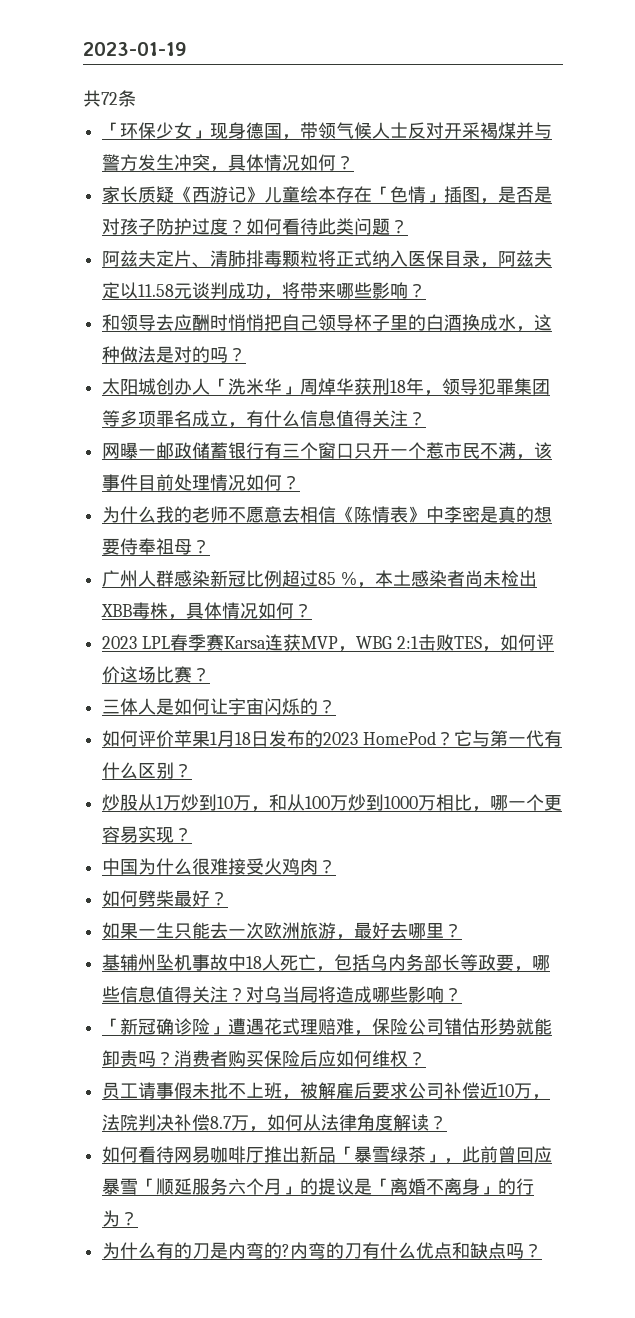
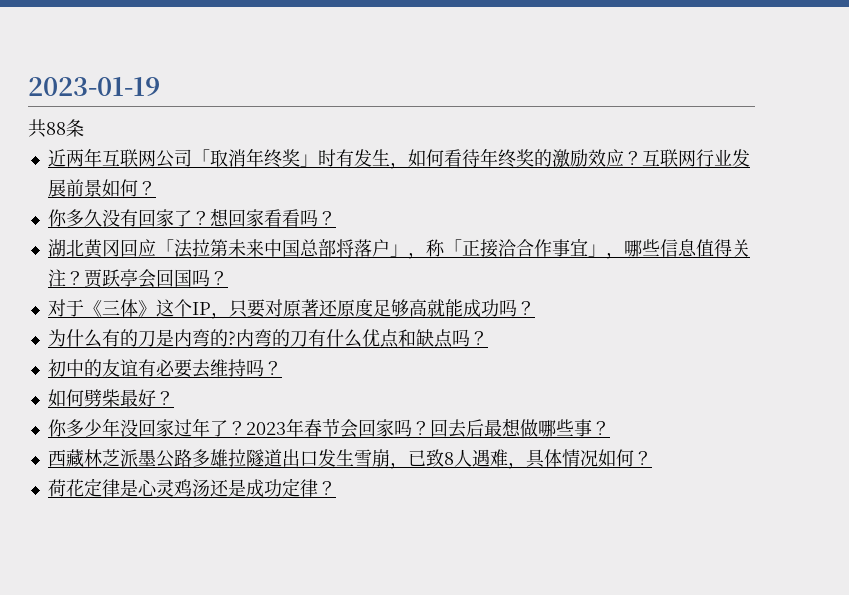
[101,92,118,105] 72 -> [46,122,66,135] 88
[102,122,553,140] [102,154,355,172] [102,186,553,204] [102,218,409,235] [102,250,553,268] [102,282,427,300] [102,314,553,332] [102,346,247,363] [102,378,551,396] [102,410,427,428] [102,442,553,460] [102,474,301,491] [102,506,553,523] [102,538,211,555] [102,570,537,588] [101,602,313,620] [102,634,554,652] [102,666,211,683] [102,698,337,715] [102,730,562,747] [102,762,193,779] [102,794,563,812] [102,826,193,843] [102,858,337,875] [102,890,229,907] [102,922,463,940] [102,954,515,972] 「环保少女」现身德国，带领气候人士反对开采褐煤并与警方发生冲突，具体情况如何？ // 家长质疑《西游记》儿童绘本存在「色情」插图，是否是对孩子防护过度？如何看待此类问题？ // 阿兹夫定片、清肺排毒颗粒将正式纳入医保目录，阿兹夫定以11.58元谈判成功，将带来哪些影响？ // 和领导去应酬时悄悄把自己领导杯子里的白酒换成水，这种做法是对的吗？ // 太阳城创办人「洗米华」周焯华获刑18年，领导犯罪集团等多项罪名成立，有什么信息值得关注？ // 网曝一邮政储蓄银行有三个窗口只开一个惹市民不满，该事件目前处理情况如何？ // 为什么我的老师不愿意去相信《陈情表》中李密是真的想要侍奉祖母？ // 广州人群感染新冠比例超过85 %，本土感染者尚未检出XBB毒株，具体情况如何？ // 2023 LPL春季赛Karsa连获MVP，WBG 2:1击败TES，如何评价这场比赛？ // 三体人是如何让宇宙闪烁的？ // 如何评价苹果1月18日发布的2023 HomePod？它与第一代有什么区别？ // 炒股从1万炒到10万，和从100万炒到1000万相比，哪一个更容易实现？ // 中国为什么很难接受火鸡肉？ // 如何劈柴最好？ // 如果一生只能去一次欧洲旅游，最好去哪里？ // 基辅州坠机事故中18人死亡，包括乌内务部长等政要 -> [47,148,750,169] [47,179,156,197] [47,208,336,227] [47,239,606,259] 近两年互联网公司「取消年终奖」时有发生，如何看待年终奖的激励效应？互联网行业发展前景如何？ // 你多久没有回家了？想回家看看吗？ // 湖北黄冈回应「法拉第未来中国总部将落户」，称「正接洽合作事宜」
[246,986,463,1003] [102,1018,553,1036] [102,1050,427,1067] [102,1082,551,1100] [102,1114,448,1132] [102,1146,553,1164] [102,1178,535,1195] [102,1210,121,1227] 对乌当局将造成哪些影响？ // 「新冠确诊险」遭遇花式理赔难，保险公司错估形势就能卸责吗？消费者购买保险后应如何维权？ // 员工请事假未批不上班，被解雇后要求公司补偿近10万，法院判决补偿8.7万，如何从法律角度解读？ // 如何看待网易咖啡厅推出新品「暴雪绿茶」，此前曾回应暴雪「顺延服务六个月」的提议是「离婚不离身」的行为 -> [83,269,228,288] [47,299,517,319] 贾跃亭会回国吗？ // 对于《三体》这个IP，只要对原著还原度足够高就能成功吗
(543, 1250) none -> [47,359,282,378] [47,389,174,407] [47,418,610,438] [47,449,652,469] [47,478,336,497] // 初中的友谊有必要去维持吗？ // 如何劈柴最好？ // 你多少年没回家过年了？2023年春节会回家吗？回去后最想做哪些事？ // 西藏林芝派墨公路多雄拉隧道出口发生雪崩，已致8人遇难，具体情况如何？ // 荷花定律是心灵鸡汤还是成功定律？

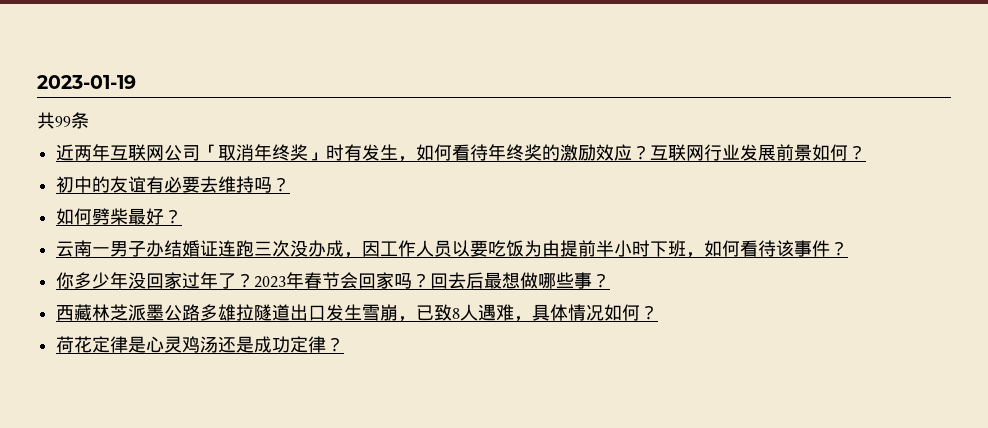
[46,122,66,135] 88 -> [55,116,71,127] 99
[47,208,336,227] [47,239,750,259] [47,269,228,288] [47,299,535,319] [47,329,488,348] // 你多久没有回家了？想回家看看吗？ // 湖北黄冈回应「法拉第未来中国总部将落户」，称「正接洽合作事宜」，哪些信息值得关注？贾跃亭会回国吗？ // 对于《三体》这个IP，只要对原著还原度足够高就能成功吗？ // 为什么有的刀是内弯的?内弯的刀有什么优点和缺点吗？ -> (867, 152) none
(174, 398) none -> [56,240,849,258] // 云南一男子办结婚证连跑三次没办成，因工作人员以要吃饭为由提前半小时下班，如何看待该事件？

